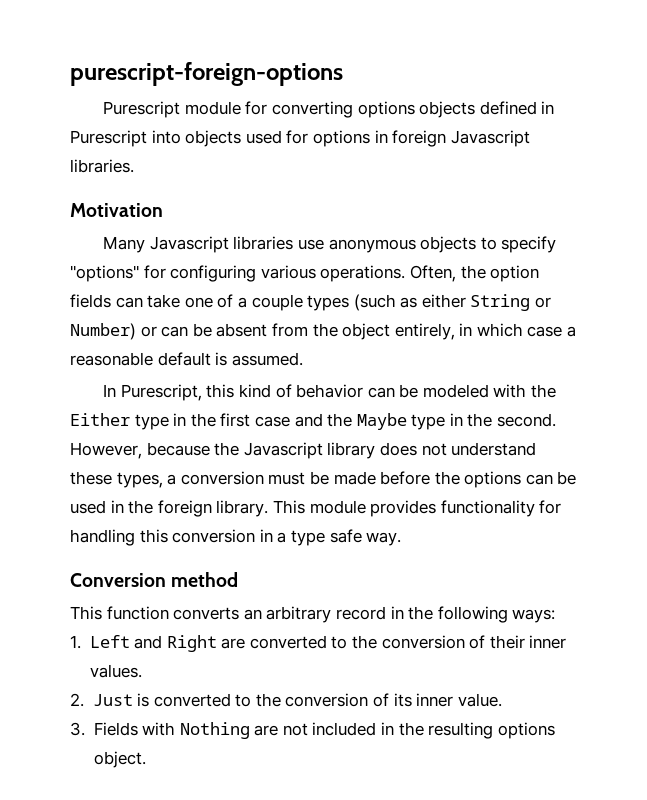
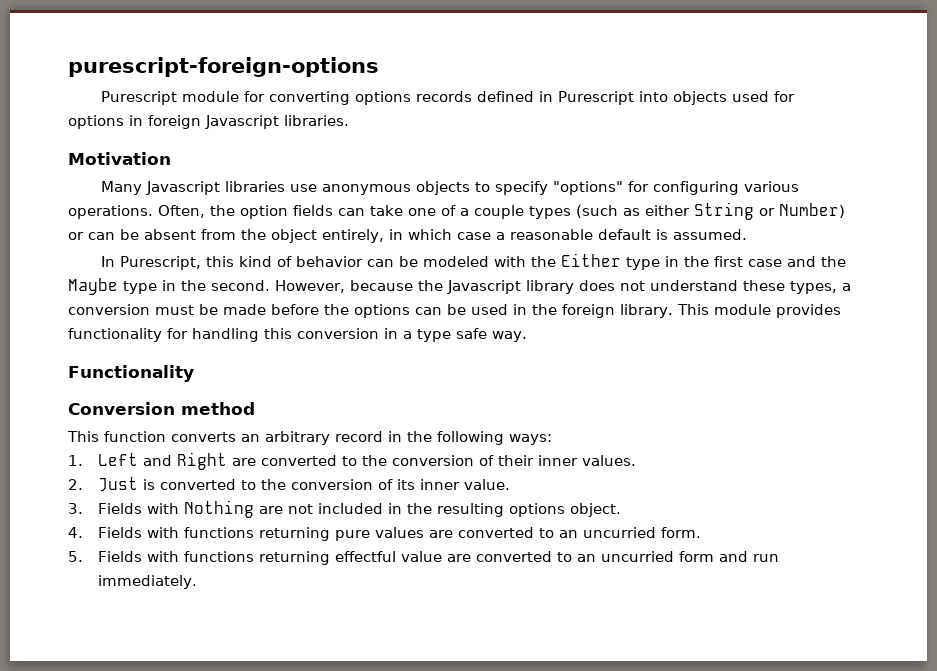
[419,101,476,118] objects -> [416,91,473,102] records
(402, 539) none -> [68,365,194,382] // Functionality
(146, 759) none -> [68,527,701,541] [68,551,779,565] [97,575,197,589] // 4. Fields with functions returning pure values are converted to an uncurried form. // 5. Fields with functions returning effectful value are converted to an uncurried form and run immediately.

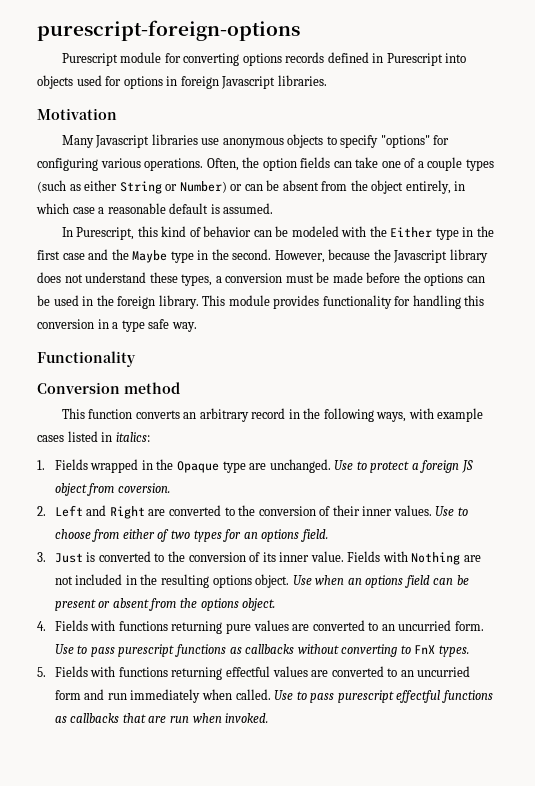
[509,434,552,445] [68,455,83,466] ways: // 1. -> [376,408,484,422] [37,431,150,442] [37,459,473,473] [54,483,170,496] [37,506,46,516] ways, with example cases listed in italics: // 1. Fields wrapped in the Opaque type are unchanged. Use to protect a foreign JS object from coversion. // 2.
[68,479,83,490] // 2. -> [435,506,468,516] [54,529,328,542] [37,552,46,562] Use to choose from either of two types for an options field. // 3.
[68,503,83,514] // 3. -> (344, 556) none
(621, 510) none -> [292,575,469,588] [54,598,276,611] Use when an options field can be present or absent from the options object.
(701, 532) none -> [54,644,469,657] Use to pass purescript functions as callbacks without converting to FnX types.
[400,551,442,562] value -> [272,666,308,677] values
[97,575,197,589] immediately. -> [130,689,493,703] [54,713,269,723] immediately when called. Use to pass purescript effectful functions as callbacks that are run when invoked.

